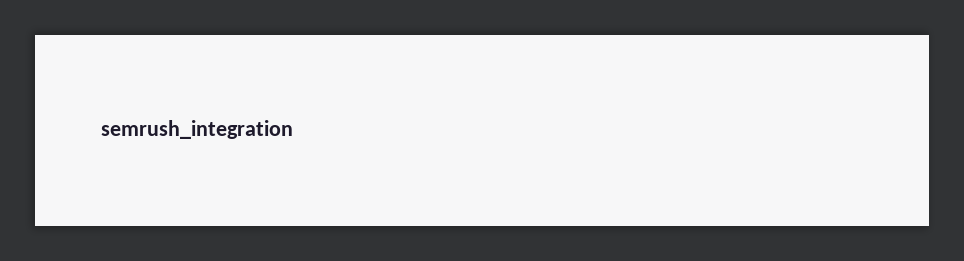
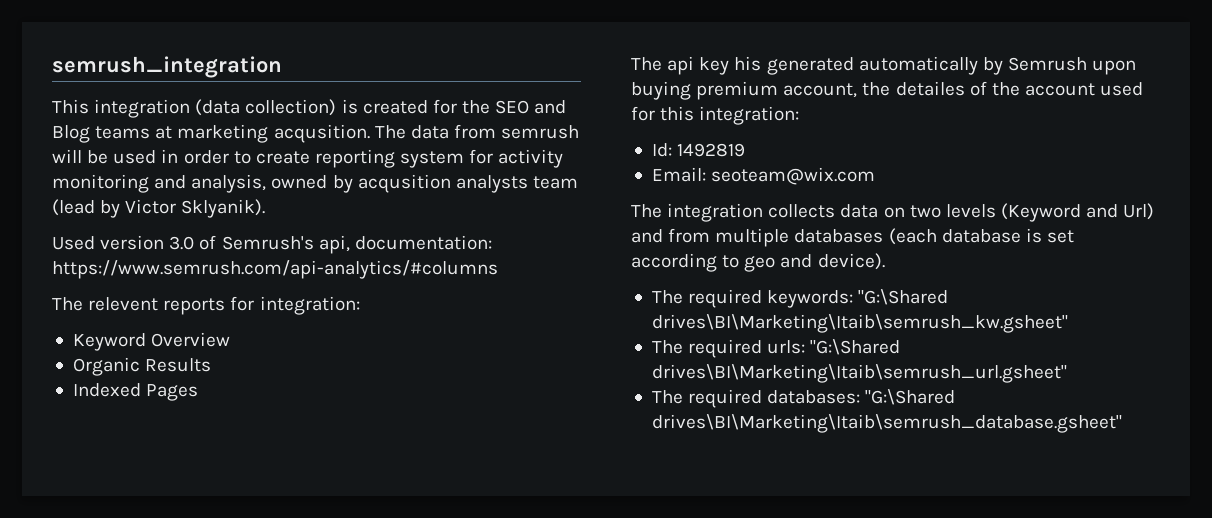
(293, 129) none -> [52,99,567,118] [52,124,580,143] [52,149,564,168] [52,174,578,193] [52,199,266,218] [52,235,492,254] [52,260,498,279] [52,296,360,315] [72,332,231,351] [72,357,212,376] [72,383,199,401] [631,56,1137,75] [631,81,1144,100] [631,106,800,125] [651,143,746,157] [651,167,876,185] [631,203,1155,222] [631,228,1074,247] [631,253,885,272] [651,289,949,308] [651,314,1068,333] [651,339,901,358] [651,364,1067,383] [651,389,956,408] [651,414,1122,433] // This integration (data collection) is created for the SEO and Blog teams at marketing acqusition. The data from semrush will be used in order to create reporting system for activity monitoring and analysis, owned by acqusition analysts team (lead by Victor Sklyanik). // Used version 3.0 of Semrush's api, documentation: https://www.semrush.com/api-analytics/#columns // The relevent reports for integration: // Keyword Overview // Organic Results // Indexed Pages // The api key his generated automatically by Semrush upon buying premium account, the detailes of the account used for this integration: // Id: 1492819 // Email: seoteam@wix.com // The integration collects data on two levels (Keyword and Url) and from multiple databases (each database is set according to geo and device). // The required keywords: "G:\Shared drives\BI\Marketing\Itaib\semrush_kw.gsheet" // The required urls: "G:\Shared drives\BI\Marketing\Itaib\semrush_url.gsheet" // The required databases: "G:\Shared drives\BI\Marketing\Itaib\semrush_database.gsheet"

